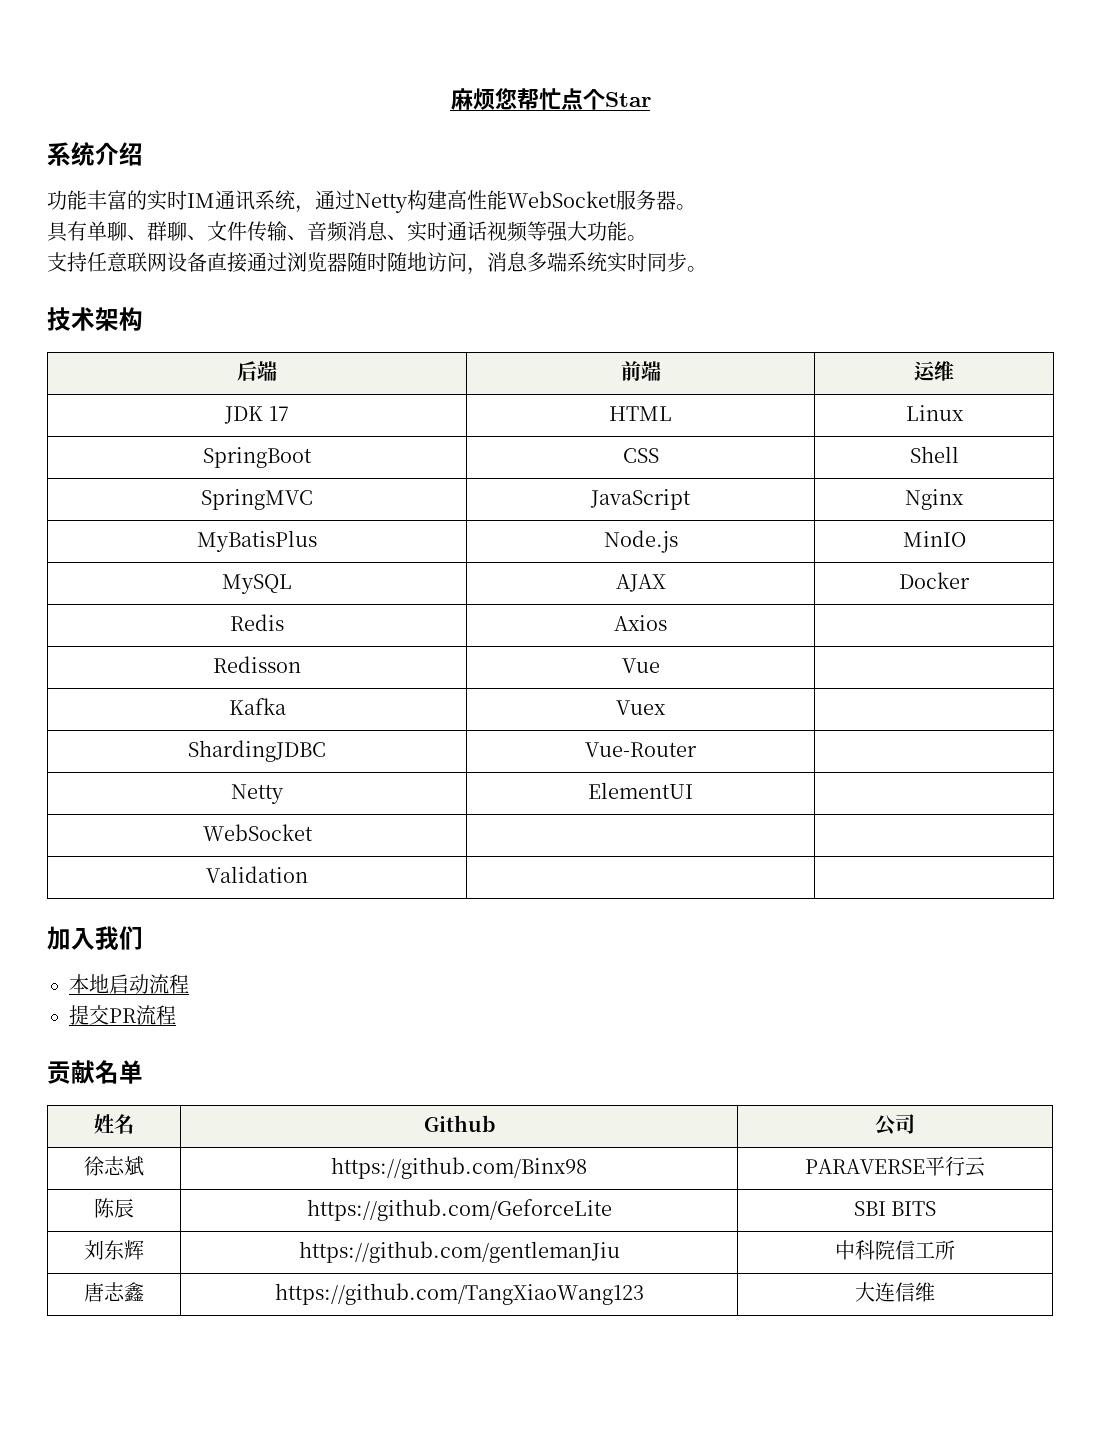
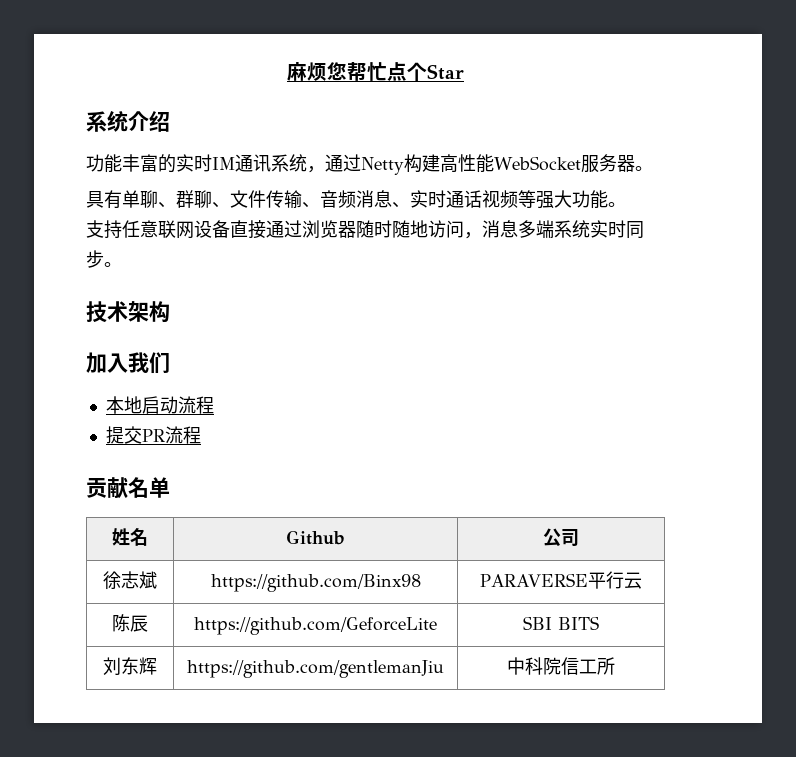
[237,361,277,381] [620,361,661,381] [914,361,954,381] [224,406,289,424] [609,406,672,421] [905,405,964,421] [203,447,312,468] [622,448,659,463] [909,446,959,463] [201,489,313,510] [590,489,691,510] [905,489,964,510] [197,530,317,552] [603,530,678,553] [902,531,966,547] [222,574,292,594] [615,574,666,592] [899,572,970,589] [230,614,284,631] [614,615,667,631] [213,656,301,673] [621,658,660,673] [228,698,286,715] [616,700,666,715] [188,740,326,762] [585,742,697,757] [231,784,284,804] [588,782,693,799] [202,824,313,841] [206,866,308,883] // 后端 | 前端 | 运维 // JDK 17 | HTML | Linux // SpringBoot | CSS | Shell // SpringMVC | JavaScript | Nginx // MyBatisPlus | Node.js | MinIO // MySQL | AJAX | Docker // Redis | Axios | // Redisson | Vue | // Kafka | Vuex | // ShardingJDBC | Vue-Router | // Netty | ElementUI | // WebSocket | | // Validation | | -> (170, 312) none
[84,1282,144,1302] [274,1283,644,1305] [855,1282,935,1302] // 唐志鑫 | https://github.com/TangXiaoWang123 | 大连信维 -> (615, 666) none

